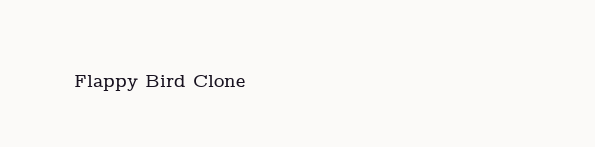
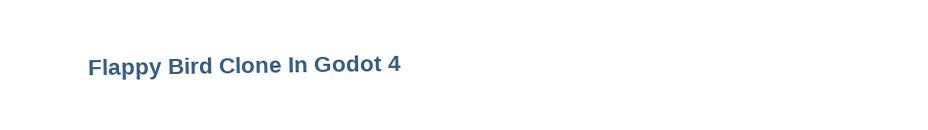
(245, 81) none -> [287,55,403,73] In Godot 4

